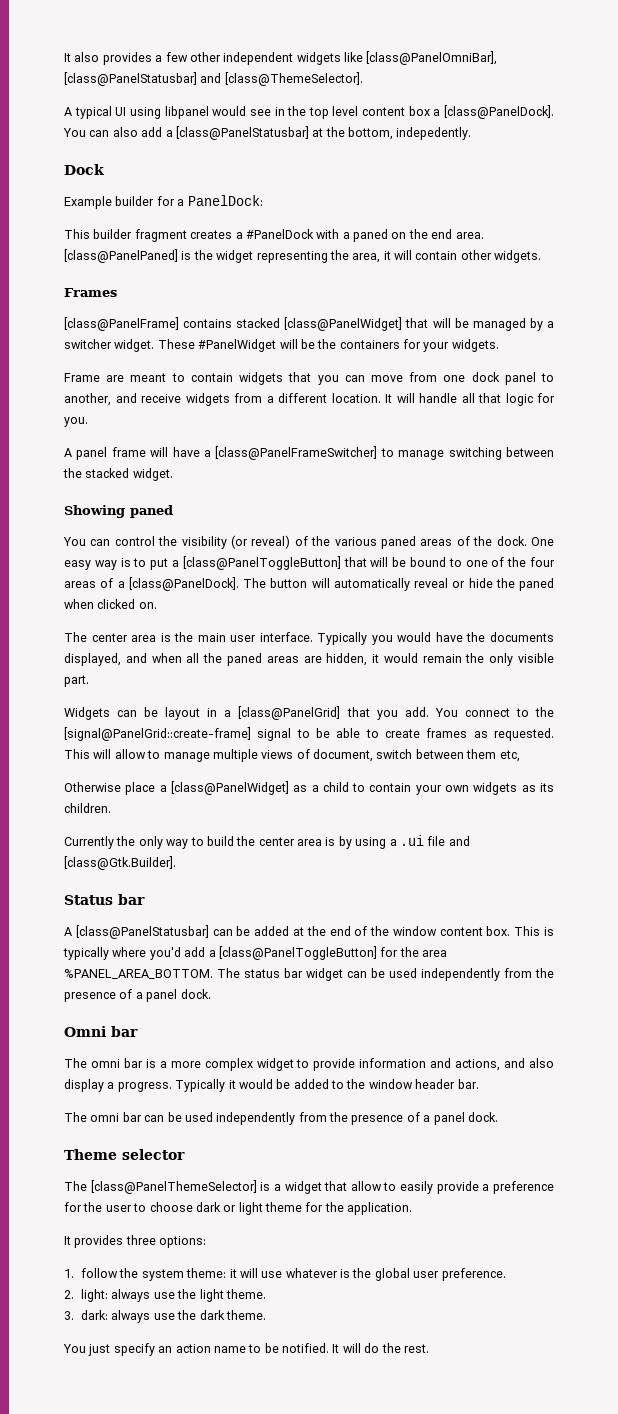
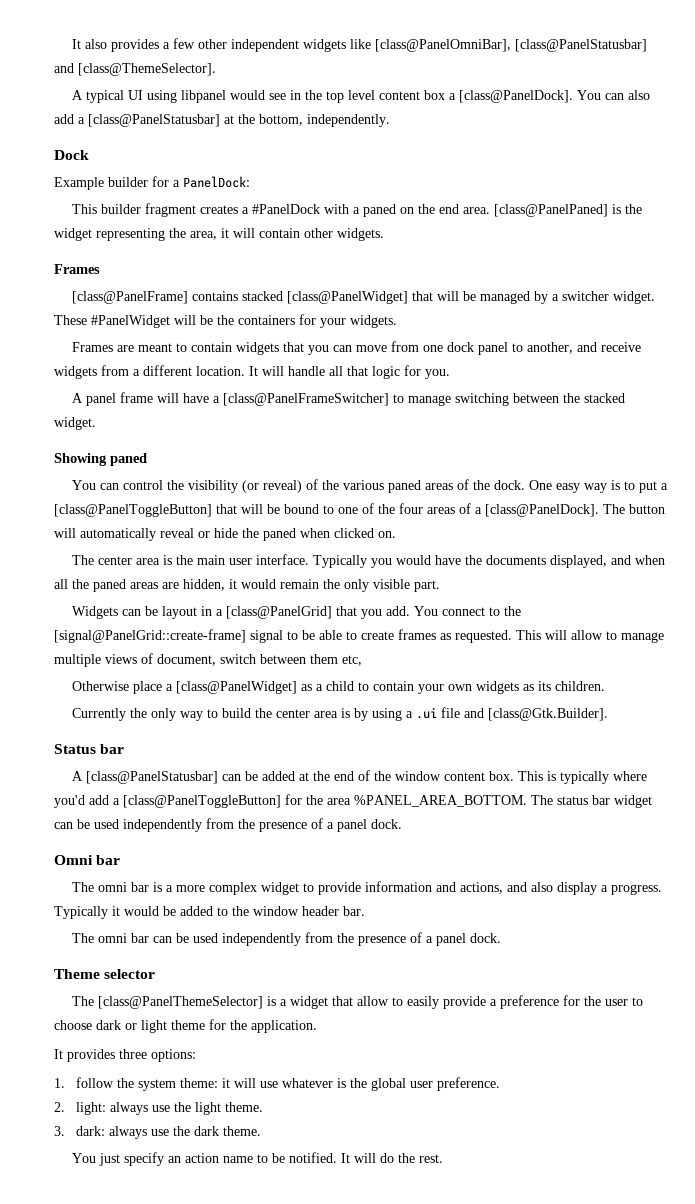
[396,127,472,140] indepedently. -> [307,114,390,127] independently.
[64,373,100,382] Frame -> [72,342,114,352] Frames

